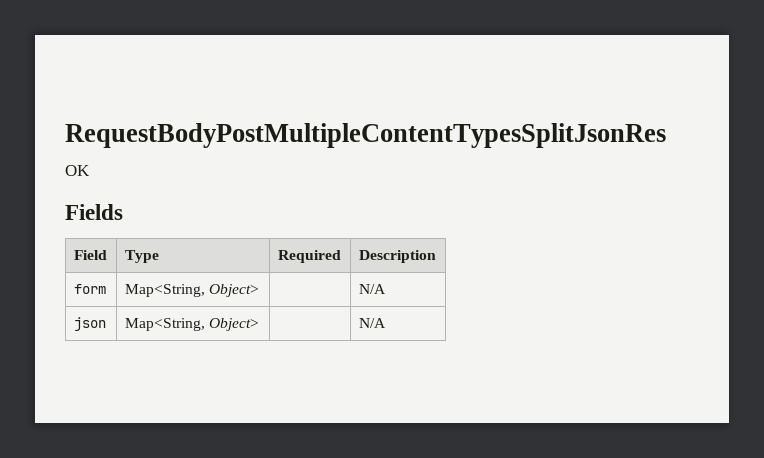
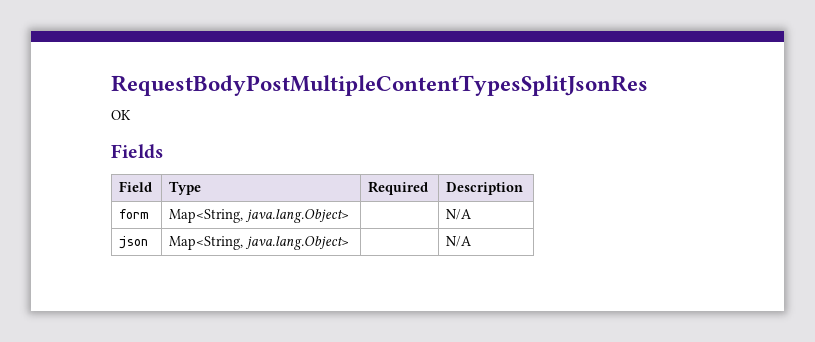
[208,284,259,297] Object> -> [245,209,350,223] java.lang.Object>
[208,318,259,331] Object> -> [245,236,350,250] java.lang.Object>

